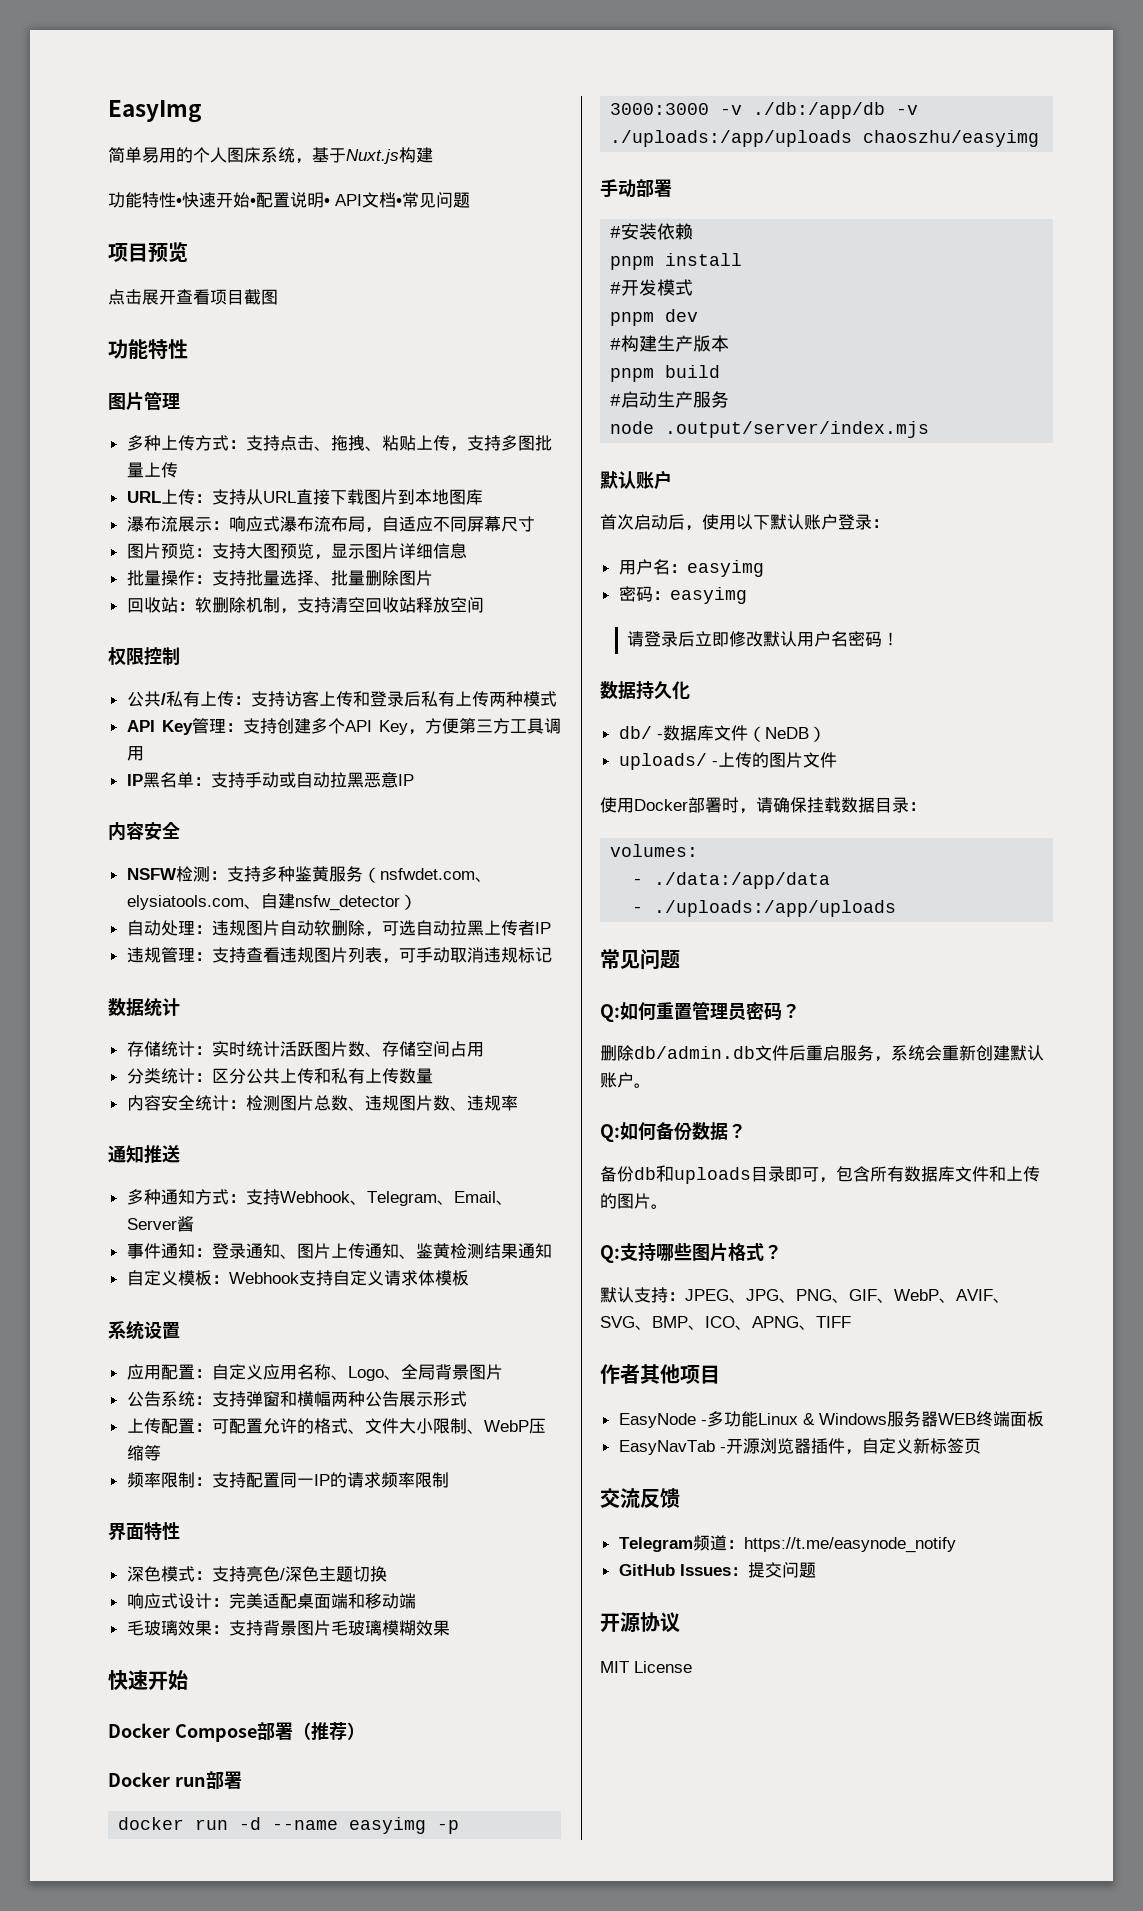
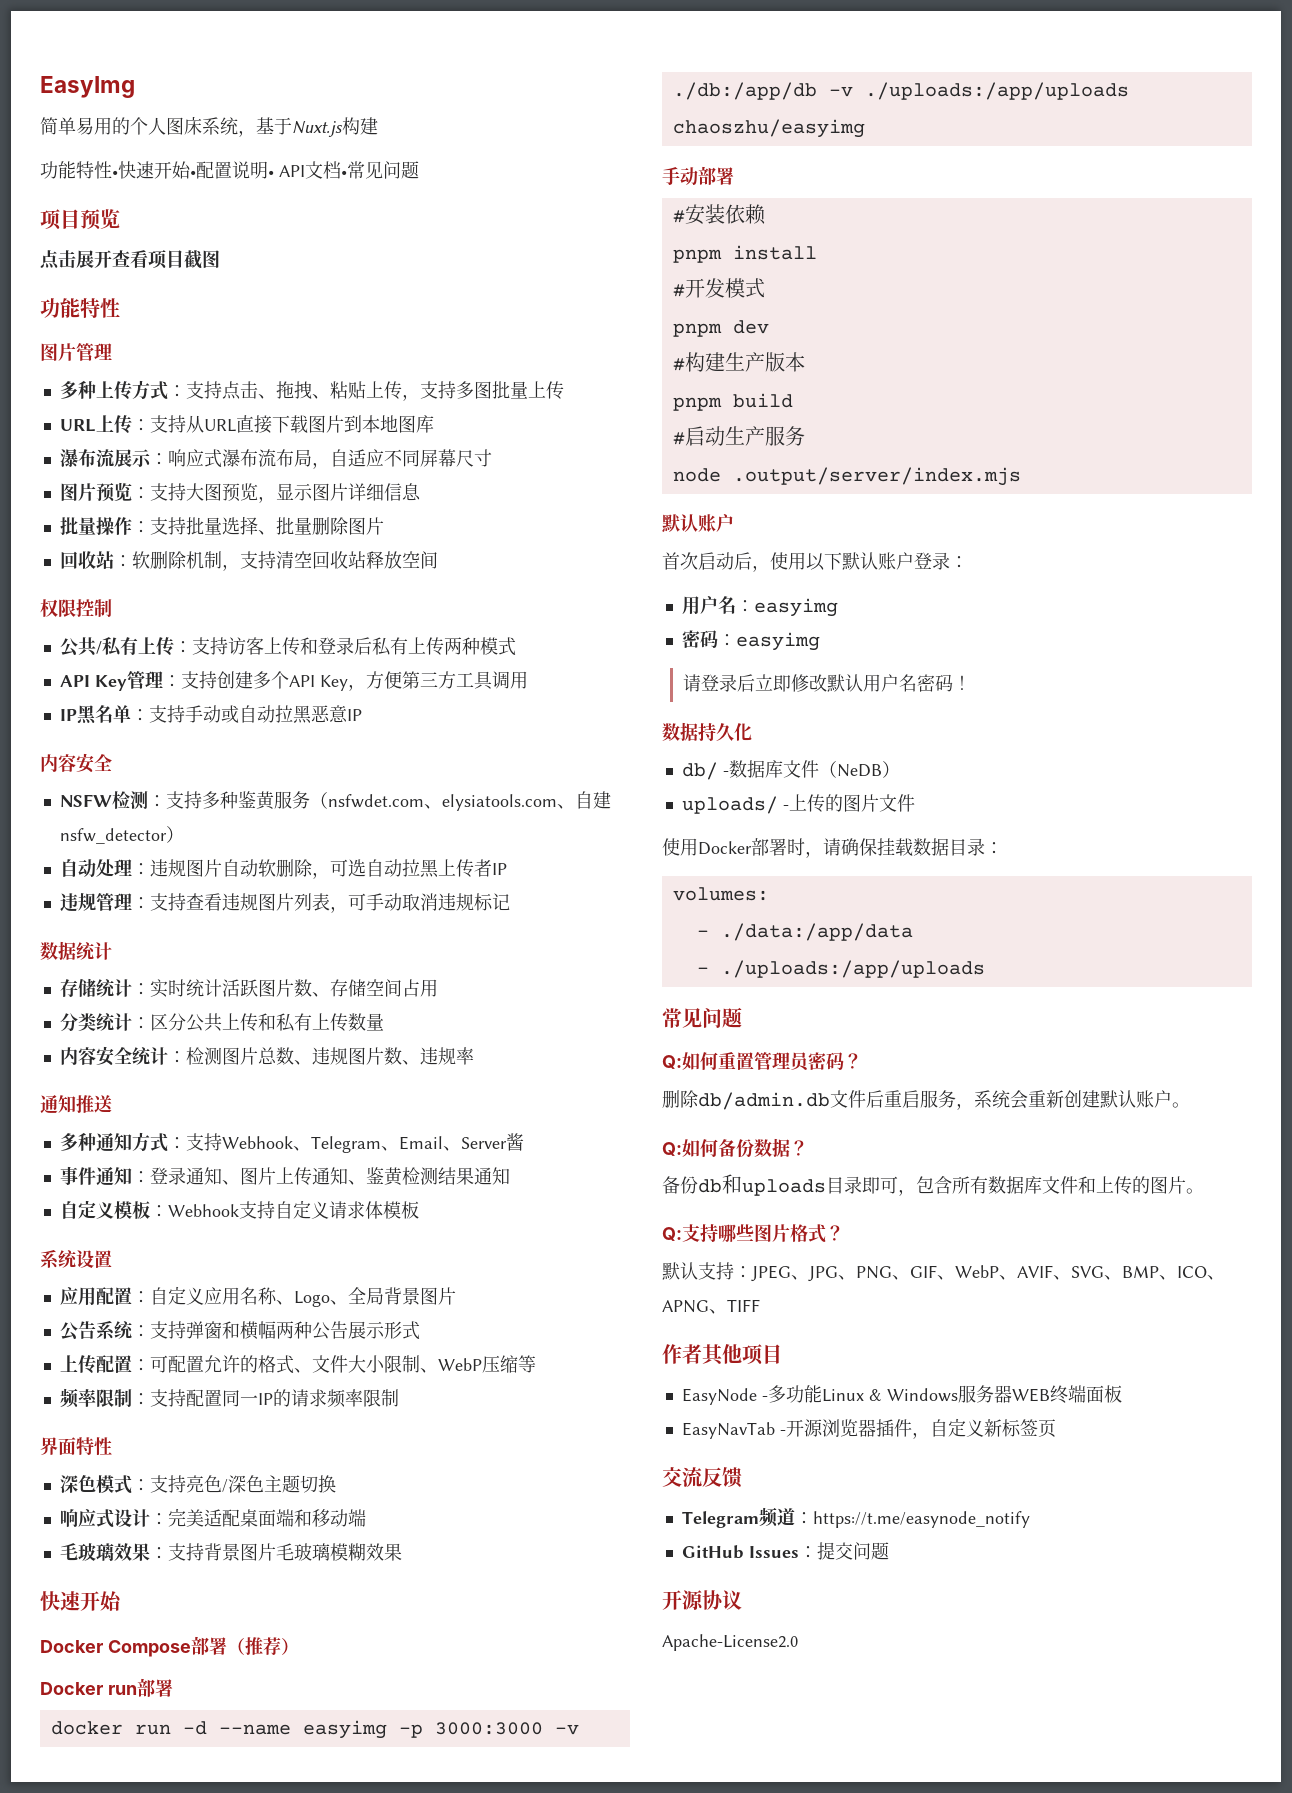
[600,1661,692,1673] MIT License -> [662,1634,798,1651] Apache-License2.0

